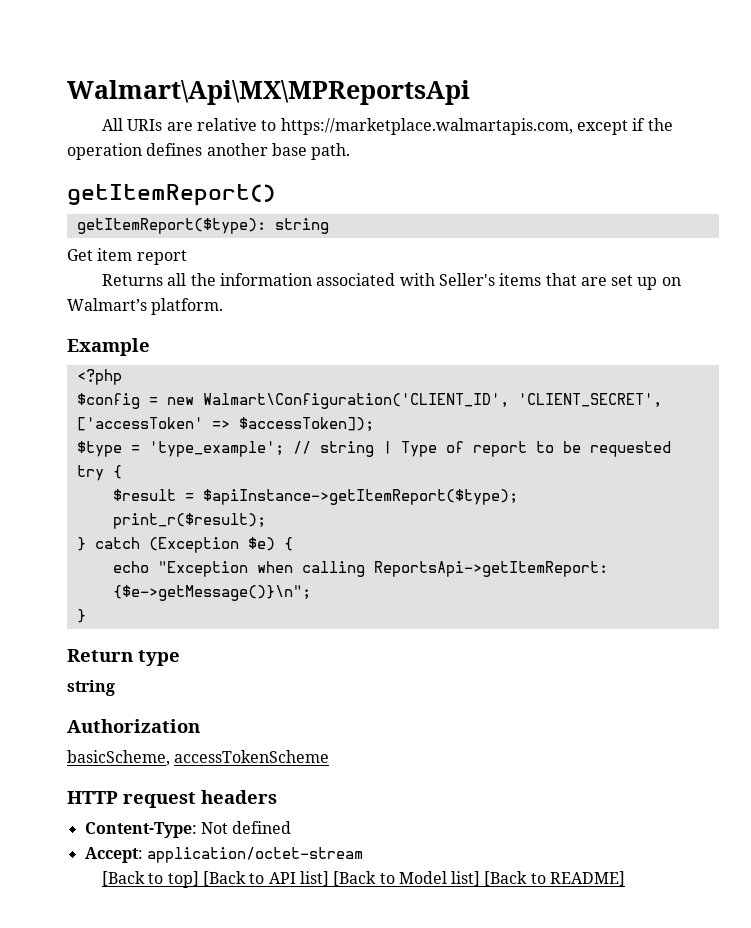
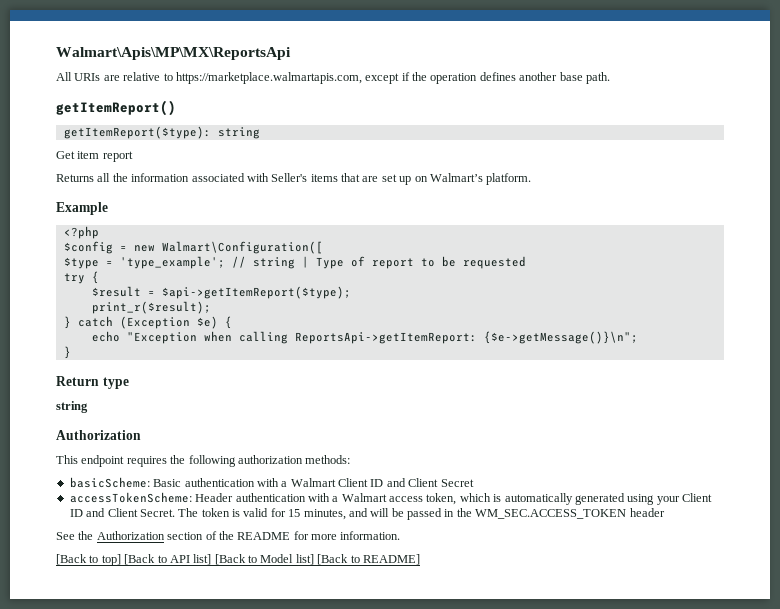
[67,80,470,105] Walmart\Api\MX\MPReportsApi -> [56,47,291,60] Walmart\Apis\MP\MX\ReportsApi
[202,393,662,409] [76,417,374,432] Walmart\Configuration('CLIENT_ID', 'CLIENT_SECRET', ['accessToken' => $accessToken]); -> [161,241,323,254] Walmart\Configuration([
[202,489,518,505] $apiInstance->getItemReport($type); -> [161,286,351,299] $api->getItemReport($type);
[67,750,330,766] [67,790,277,808] [84,821,292,838] [84,847,363,863] basicScheme, accessTokenScheme // HTTP request headers // Content-Type: Not defined // Accept: application/octet-stream -> [56,455,351,467] [69,477,474,488] [69,492,712,505] [69,508,665,520] [56,531,401,540] This endpoint requires the following authorization methods: // basicScheme: Basic authentication with a Walmart Client ID and Client Secret // accessTokenScheme: Header authentication with a Walmart access token, which is automatically generated using your Client ID and Client Secret. The token is valid for 15 minutes, and will be passed in the WM_SEC.ACCESS_TOKEN header // See the Authorization section of the README for more information.

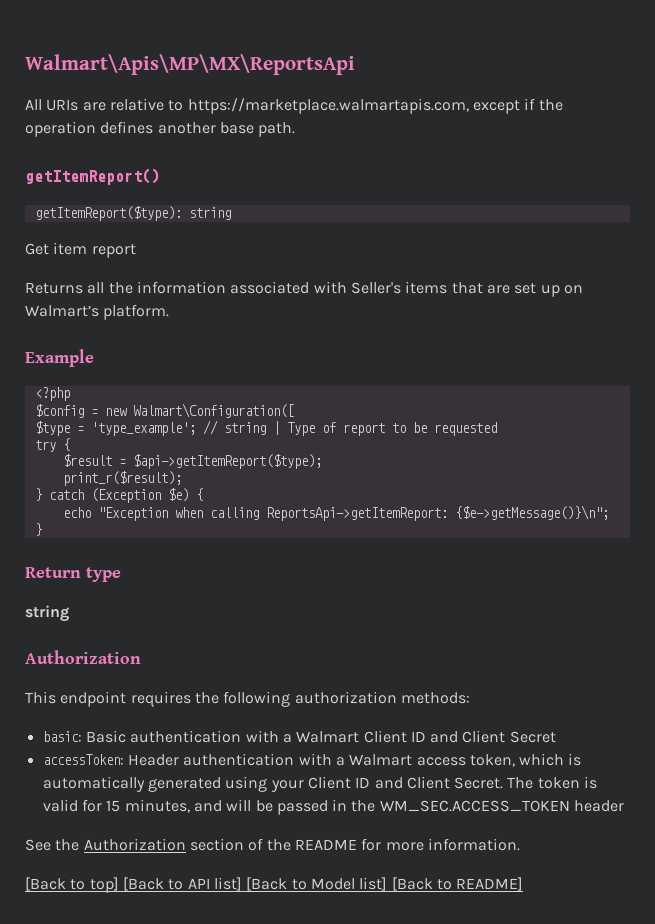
[69,477,150,488] basicScheme: -> [42,731,82,742] basic:
[69,492,192,503] accessTokenScheme: -> [42,754,124,765] accessToken:

